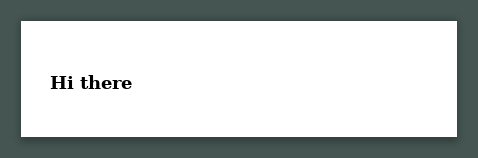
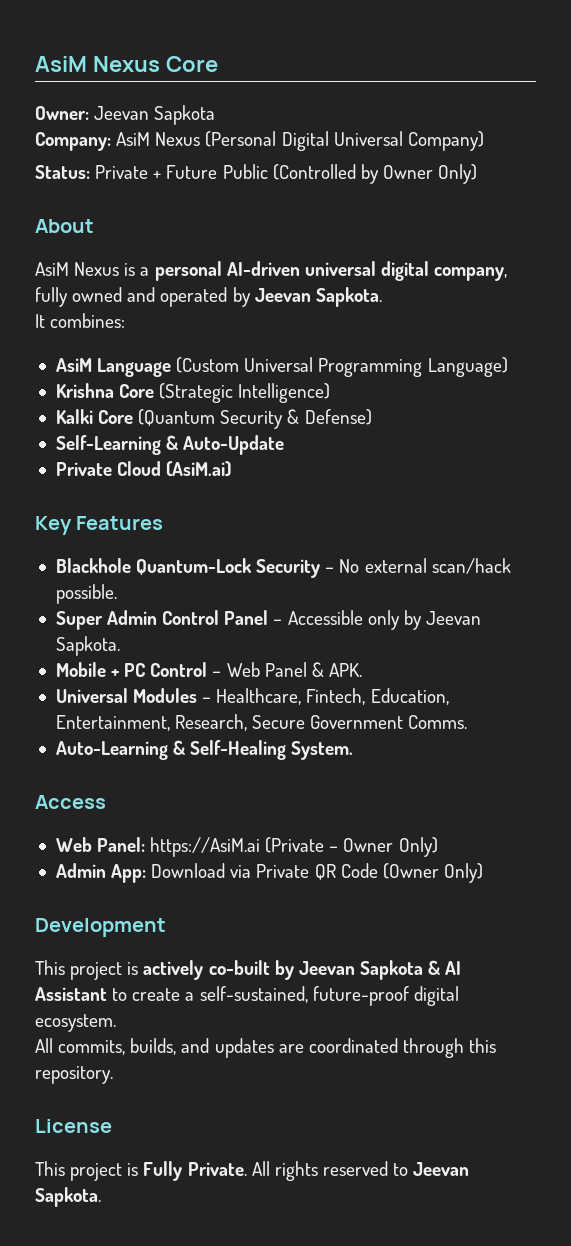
[50,75,132,89] Hi there -> [35,56,218,72] [35,105,216,125] [35,131,484,151] [35,164,478,184] [35,219,94,233] [35,261,508,281] [35,287,382,307] [35,313,126,328] [55,357,508,377] [55,383,331,403] [55,409,372,429] [55,435,285,455] [55,461,232,477] [35,516,164,535] [55,558,511,578] [55,584,117,604] [55,610,481,630] [55,636,120,656] [55,662,362,677] [55,688,449,705] [55,714,468,731] [55,740,354,760] [35,795,106,809] [55,837,438,857] [55,863,483,883] [35,918,166,937] [35,960,462,980] [35,986,459,1006] [35,1014,116,1032] [35,1038,497,1058] [35,1066,113,1084] [35,1119,112,1133] [35,1161,470,1181] [35,1187,101,1207] AsiM Nexus Core // Owner: Jeevan Sapkota // Company: AsiM Nexus (Personal Digital Universal Company) // Status: Private + Future Public (Controlled by Owner Only) // About // AsiM Nexus is a personal AI-driven universal digital company, fully owned and operated by Jeevan Sapkota. // It combines: // AsiM Language (Custom Universal Programming Language) // Krishna Core (Strategic Intelligence) // Kalki Core (Quantum Security & Defense) // Self-Learning & Auto-Update // Private Cloud (AsiM.ai) // Key Features // Blackhole Quantum-Lock Security – No external scan/hack possible. // Super Admin Control Panel – Accessible only by Jeevan Sapkota. // Mobile + PC Control – Web Panel & APK. // Universal Modules – Healthcare, Fintech, Education, Entertainment, Research, Secure Government Comms. // Auto-Learning & Self-Healing System. // Access // Web Panel: https://AsiM.ai (Private – Owner Only) // Admin App: Download via Private QR Code (Owner Only) // Development // This project is actively co-built by Jeevan Sapkota & AI Assistant to create a self-sustained, future-proof digital ecosystem. // All commits, builds, and updates are coordinated through this repository. // License // This project is Fully Private. All rights reserved to Jeevan Sapkota.

